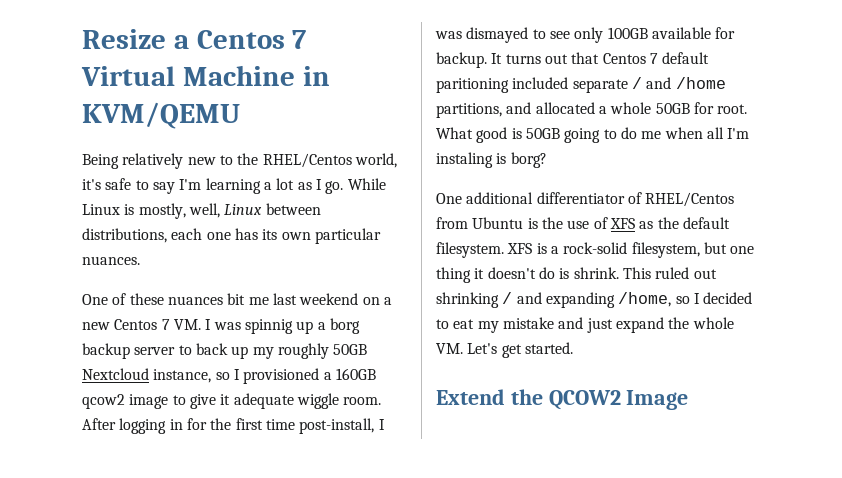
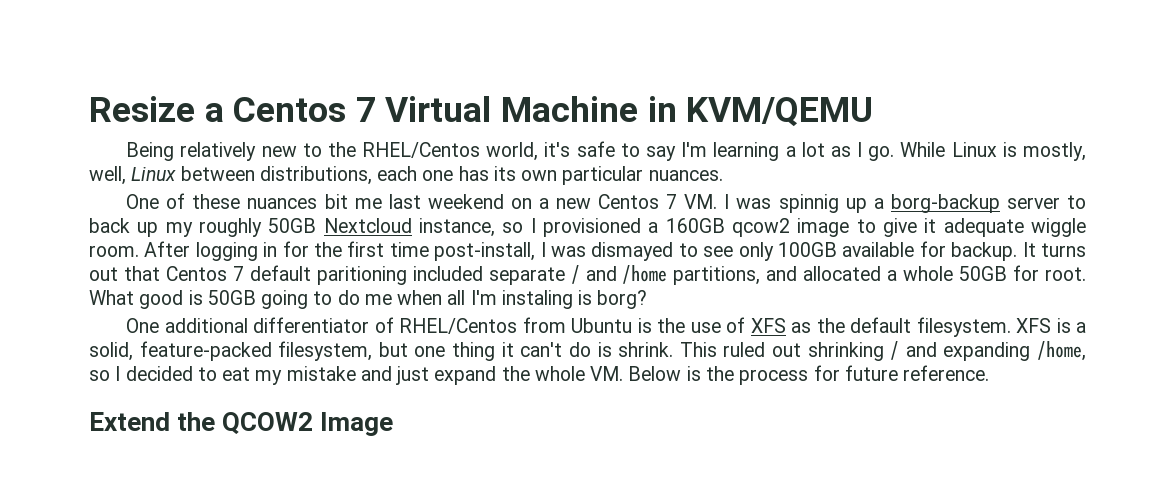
[329,318,360,334] [82,343,130,359] borg backup -> [890,194,1000,213] borg-backup
[563,242,628,254] rock-solid -> [89,341,272,361] solid, feature-packed
[487,267,536,279] doesn't -> [520,342,563,357] can't
[467,342,573,358] Let's get started. -> [628,365,990,385] Below is the process for future reference.

